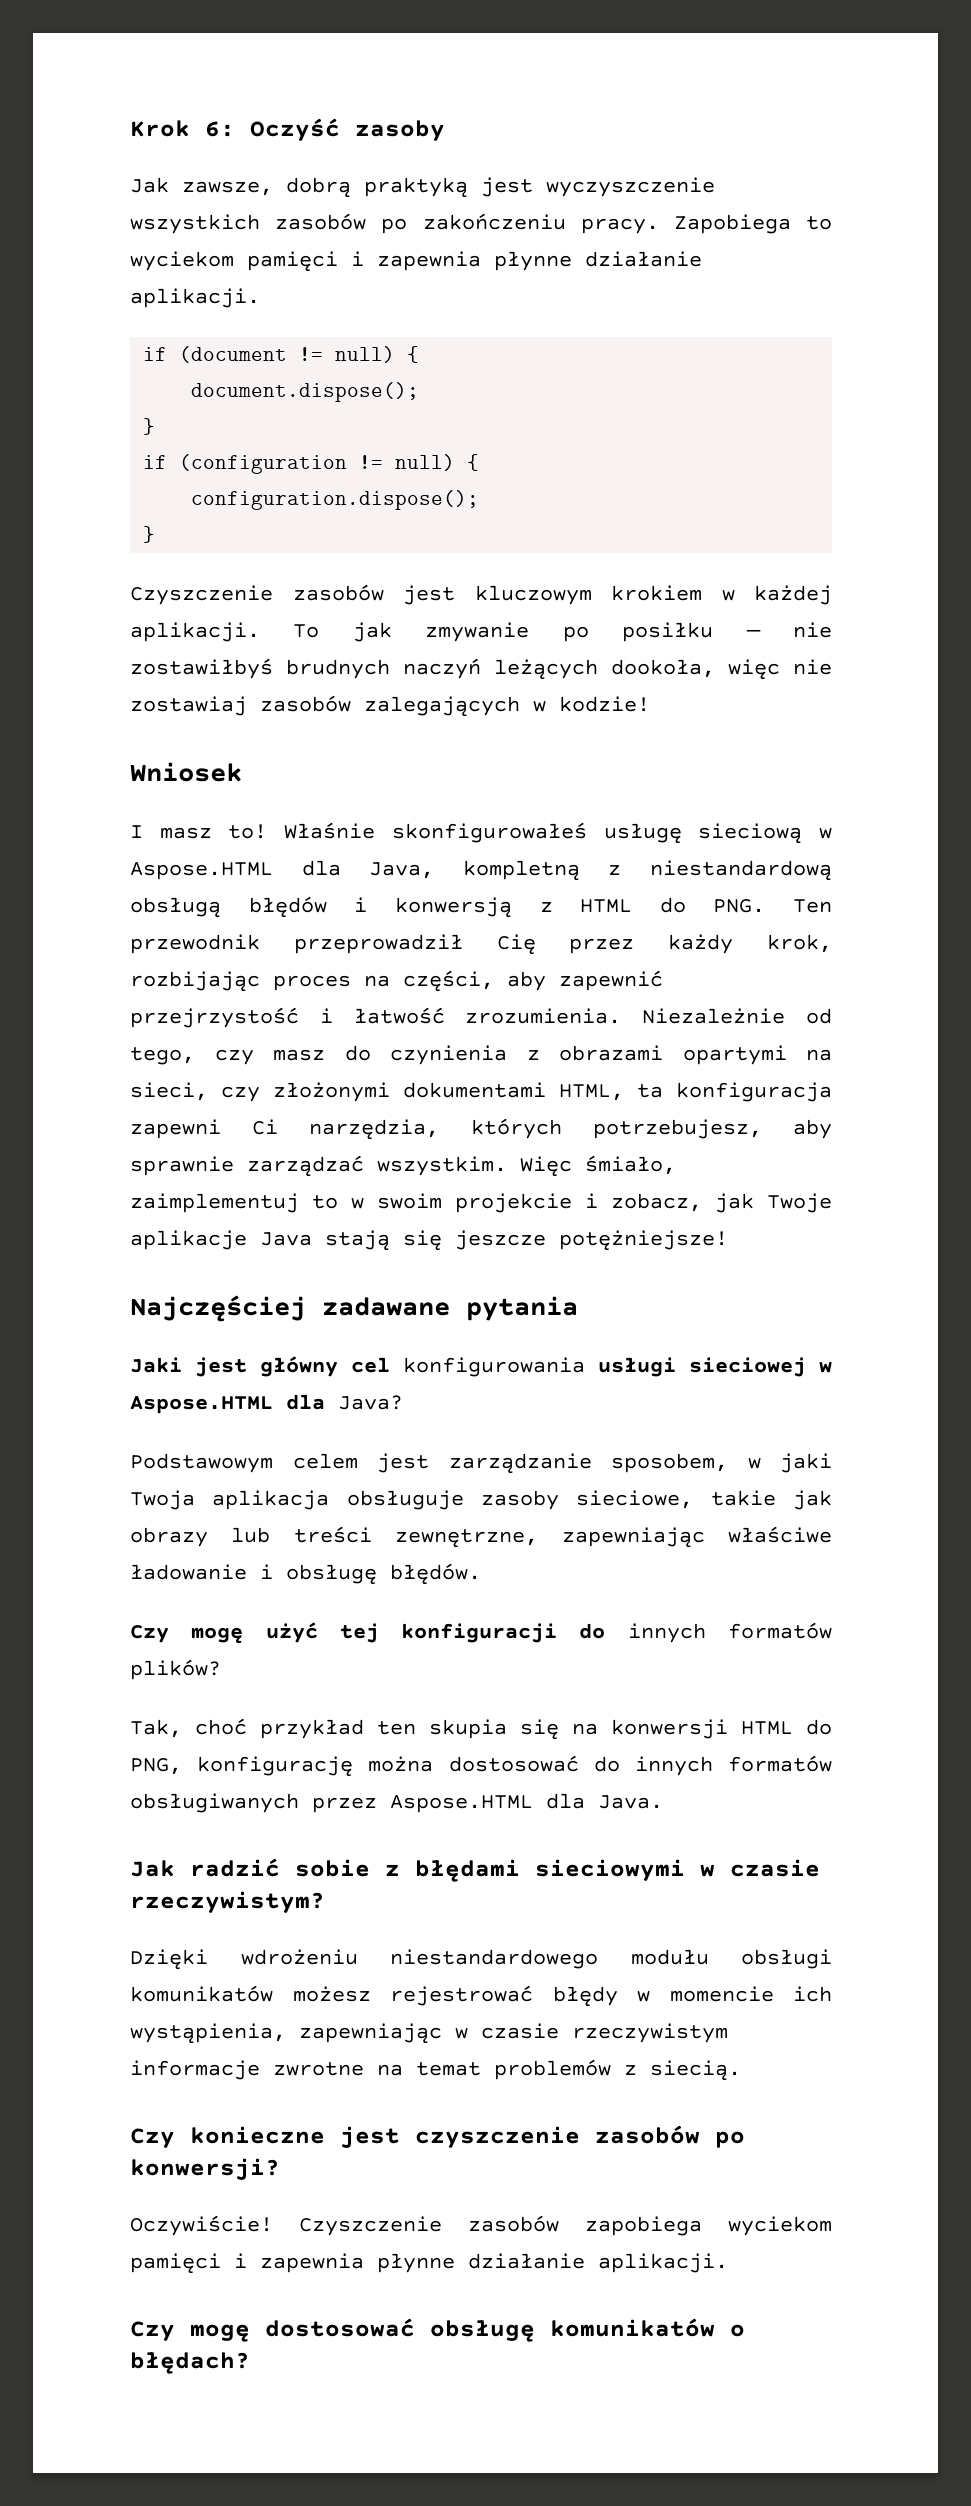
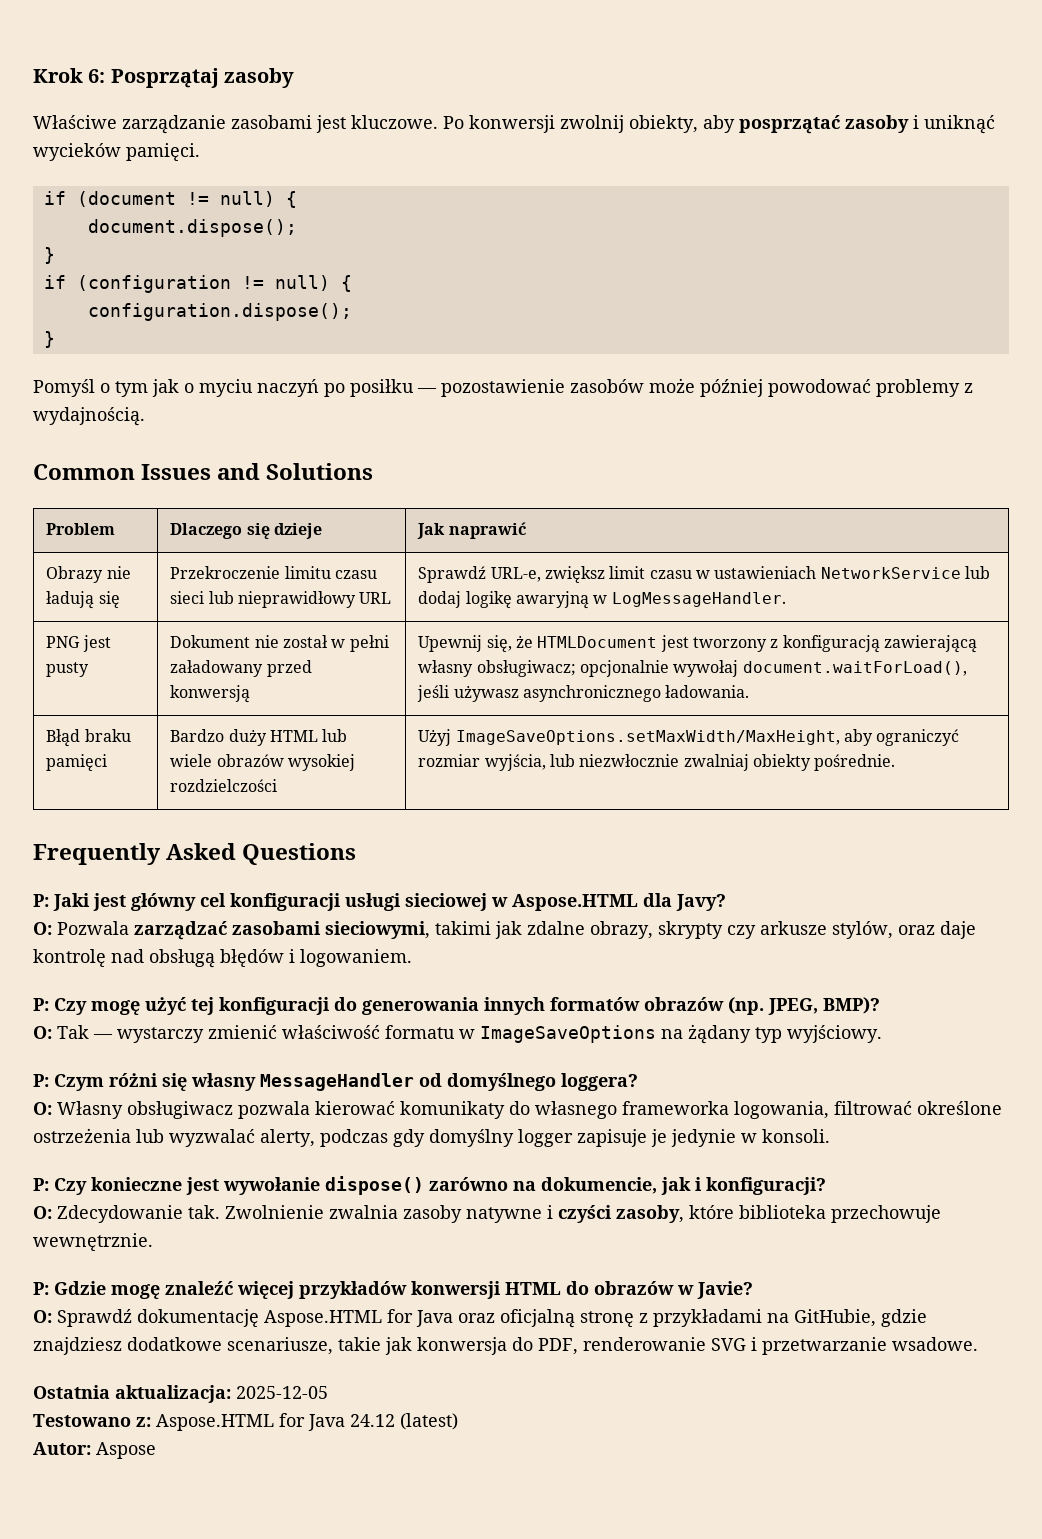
[250,118,340,141] Oczyść -> [110,68,219,88] Posprzątaj
[130,177,715,198] [130,213,832,234] [130,251,702,272] [130,288,260,308] Jak zawsze, dobrą praktyką jest wyczyszczenie wszystkich zasobów po zakończeniu pracy. Zapobiega to wyciekom pamięci i zapewnia płynne działanie aplikacji. -> [33,115,995,134] [33,143,200,161] Właściwe zarządzanie zasobami jest kluczowe. Po konwersji zwolnij obiekty, aby posprzątać zasoby i uniknąć wycieków pamięci.
[130,584,832,605] [130,622,833,642] [130,658,832,680] [130,695,650,717] [130,762,242,782] [130,822,832,844] [130,860,832,881] [130,896,832,918] [130,934,832,955] [130,970,663,992] [130,1007,832,1028] [130,1045,832,1065] [130,1082,832,1102] [130,1118,832,1140] [130,1155,676,1177] [130,1193,832,1213] [130,1230,728,1251] [130,1295,578,1322] Czyszczenie zasobów jest kluczowym krokiem w każdej aplikacji. To jak zmywanie po posiłku — nie zostawiłbyś brudnych naczyń leżących dookoła, więc nie zostawiaj zasobów zalegających w kodzie! // Wniosek // I masz to! Właśnie skonfigurowałeś usługę sieciową w Aspose.HTML dla Java, kompletną z niestandardową obsługą błędów i konwersją z HTML do PNG. Ten przewodnik przeprowadził Cię przez każdy krok, rozbijając proces na części, aby zapewnić przejrzystość i łatwość zrozumienia. Niezależnie od tego, czy masz do czynienia z obrazami opartymi na sieci, czy złożonymi dokumentami HTML, ta konfiguracja zapewni Ci narzędzia, których potrzebujesz, aby sprawnie zarządzać wszystkim. Więc śmiało, zaimplementuj to w swoim projekcie i zobacz, jak Twoje aplikacje Java stają się jeszcze potężniejsze! // Najczęściej zadawane pytania // -> [33,378,973,397] [33,407,145,426] [33,463,374,480] [46,523,116,535] [170,523,323,539] [417,522,526,539] [46,566,131,583] [46,591,120,609] [170,566,378,579] [170,591,392,608] [418,566,991,583] [418,591,786,609] [46,635,111,652] [46,662,90,677] [170,635,389,652] [170,660,312,677] [170,685,251,703] [418,635,978,653] [418,660,967,677] [417,685,750,702] [46,729,131,747] [46,754,108,771] [170,729,348,746] [170,754,356,771] [170,779,278,792] [418,729,960,746] [418,754,896,771] [33,843,357,865] [33,894,49,907] Pomyśl o tym jak o myciu naczyń po posiłku — pozostawienie zasobów może później powodować problemy z wydajnością. // Common Issues and Solutions // Problem | Dlaczego się dzieje | Jak naprawić // Obrazy nie ładują się | Przekroczenie limitu czasu sieci lub nieprawidłowy URL | Sprawdź URL‑e, zwiększ limit czasu w ustawieniach NetworkService lub dodaj logikę awaryjną w LogMessageHandler. // PNG jest pusty | Dokument nie został w pełni załadowany przed konwersją | Upewnij się, że HTMLDocument jest tworzony z konfiguracją zawierającą własny obsługiwacz; opcjonalnie wywołaj document.waitForLoad(), jeśli używasz asynchronicznego ładowania. // Błąd braku pamięci | Bardzo duży HTML lub wiele obrazów wysokiej rozdzielczości | Użyj ImageSaveOptions.setMaxWidth/MaxHeight, aby ograniczyć rozmiar wyjścia, lub niezwłocznie zwalniaj obiekty pośrednie. // Frequently Asked Questions // P:
[403,1357,585,1377] konfigurowania -> [230,893,341,911] konfiguracji
[338,1395,403,1410] [130,1453,832,1474] [130,1490,832,1510] [130,1526,832,1548] [130,1563,481,1585] Java? // Podstawowym celem jest zarządzanie sposobem, w jaki Twoja aplikacja obsługuje zasoby sieciowe, takie jak obrazy lub treści zewnętrzne, zapewniając właściwe ładowanie i obsługę błędów. // -> [676,894,726,911] [33,921,976,940] [33,949,412,968] [33,998,49,1011] Javy? // O: Pozwala zarządzać zasobami sieciowymi, takimi jak zdalne obrazy, skrypty czy arkusze stylów, oraz daje kontrolę nad obsługą błędów i logowaniem. // P:
[627,1622,832,1643] [130,1659,221,1680] [130,1718,832,1740] [130,1755,833,1777] [130,1793,663,1813] [130,1858,820,1882] [130,1891,325,1913] [130,1949,832,1970] [130,1985,832,2007] [130,2023,728,2044] [130,2059,741,2081] [130,2125,745,2148] [130,2158,280,2180] [130,2215,832,2236] [130,2253,728,2274] [130,2318,745,2342] [130,2352,250,2374] innych formatów plików? // Tak, choć przykład ten skupia się na konwersji HTML do PNG, konfigurację można dostosować do innych formatów obsługiwanych przez Aspose.HTML dla Java. // Jak radzić sobie z błędami sieciowymi w czasie rzeczywistym? // Dzięki wdrożeniu niestandardowego modułu obsługi komunikatów możesz rejestrować błędy w momencie ich wystąpienia, zapewniając w czasie rzeczywistym informacje zwrotne na temat problemów z siecią. // Czy konieczne jest czyszczenie zasobów po konwersji? // Oczywiście! Czyszczenie zasobów zapobiega wyciekom pamięci i zapewnia płynne działanie aplikacji. // Czy mogę dostosować obsługę komunikatów o błędach? -> [362,997,880,1015] [33,1024,882,1044] [33,1073,638,1091] [33,1101,1002,1119] [33,1128,830,1147] [33,1176,826,1195] [33,1205,941,1223] [33,1233,153,1251] [33,1281,753,1299] [33,1309,927,1328] [33,1337,978,1355] [33,1385,328,1403] [33,1413,458,1431] [33,1442,156,1459] generowania innych formatów obrazów (np. JPEG, BMP)? // O: Tak — wystarczy zmienić właściwość formatu w ImageSaveOptions na żądany typ wyjściowy. // P: Czym różni się własny MessageHandler od domyślnego loggera? // O: Własny obsługiwacz pozwala kierować komunikaty do własnego frameworka logowania, filtrować określone ostrzeżenia lub wyzwalać alerty, podczas gdy domyślny logger zapisuje je jedynie w konsoli. // P: Czy konieczne jest wywołanie dispose() zarówno na dokumencie, jak i konfiguracji? // O: Zdecydowanie tak. Zwolnienie zwalnia zasoby natywne i czyści zasoby, które biblioteka przechowuje wewnętrznie. // P: Gdzie mogę znaleźć więcej przykładów konwersji HTML do obrazów w Javie? // O: Sprawdź dokumentację Aspose.HTML for Java oraz oficjalną stronę z przykładami na GitHubie, gdzie znajdziesz dodatkowe scenariusze, takie jak konwersja do PDF, renderowanie SVG i przetwarzanie wsadowe. // Ostatnia aktualizacja: 2025-12-05 // Testowano z: Aspose.HTML for Java 24.12 (latest) // Autor: Aspose

